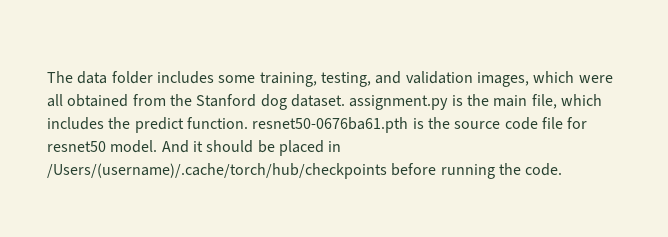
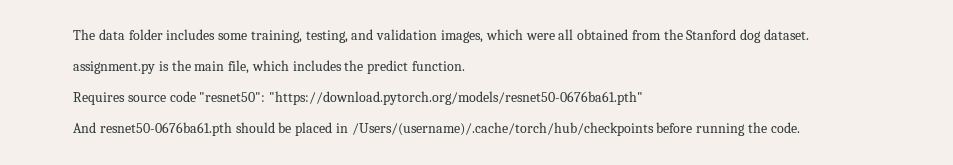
(345, 100) none -> (810, 34) //
[252,117,588,133] [47,140,203,153] resnet50-0676ba61.pth is the source code file for resnet50 model. And it -> [73,91,644,105] [73,122,232,136] // Requires source code "resnet50": "https://download.pytorch.org/models/resnet50-0676ba61.pth" // And resnet50-0676ba61.pth

